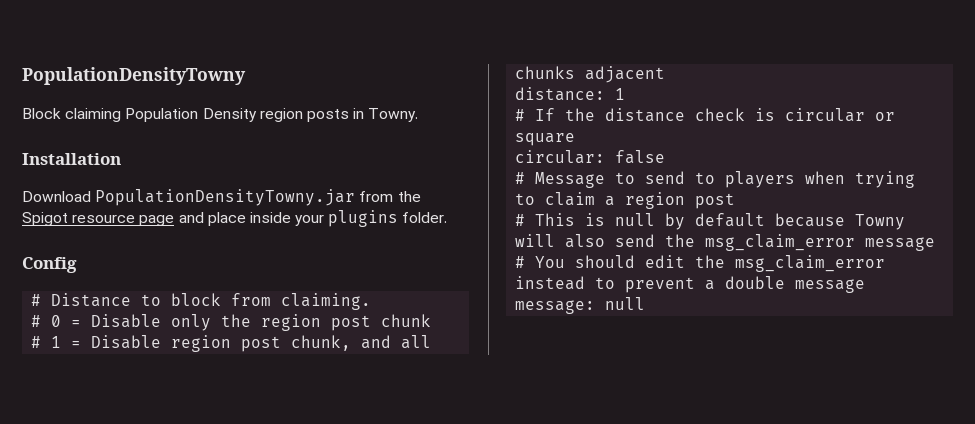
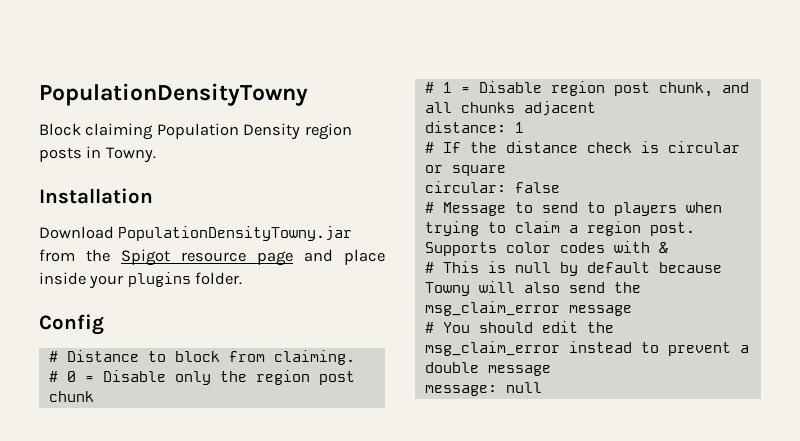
[695,193,736,209] post -> [649,222,695,236] [424,241,668,256] post. Supports color codes with &

